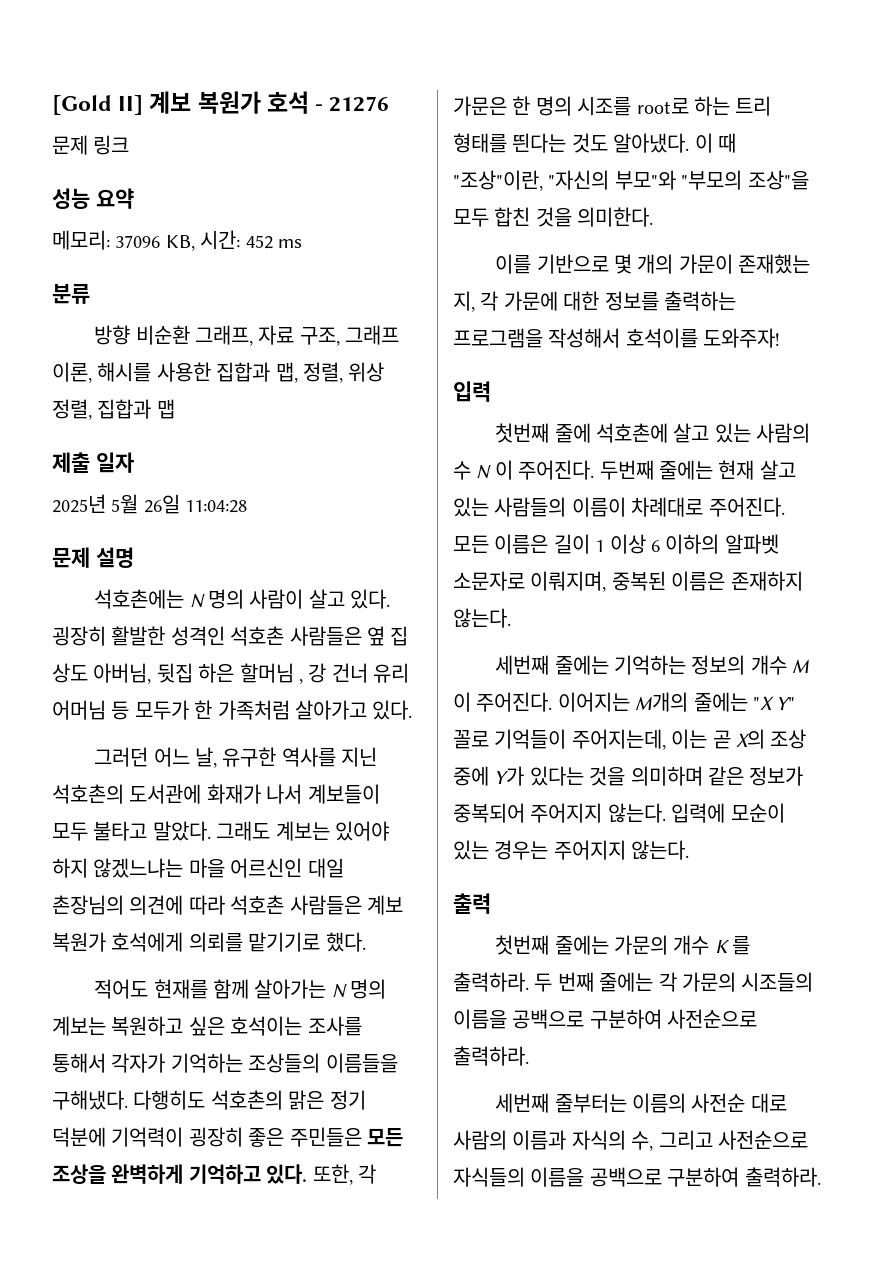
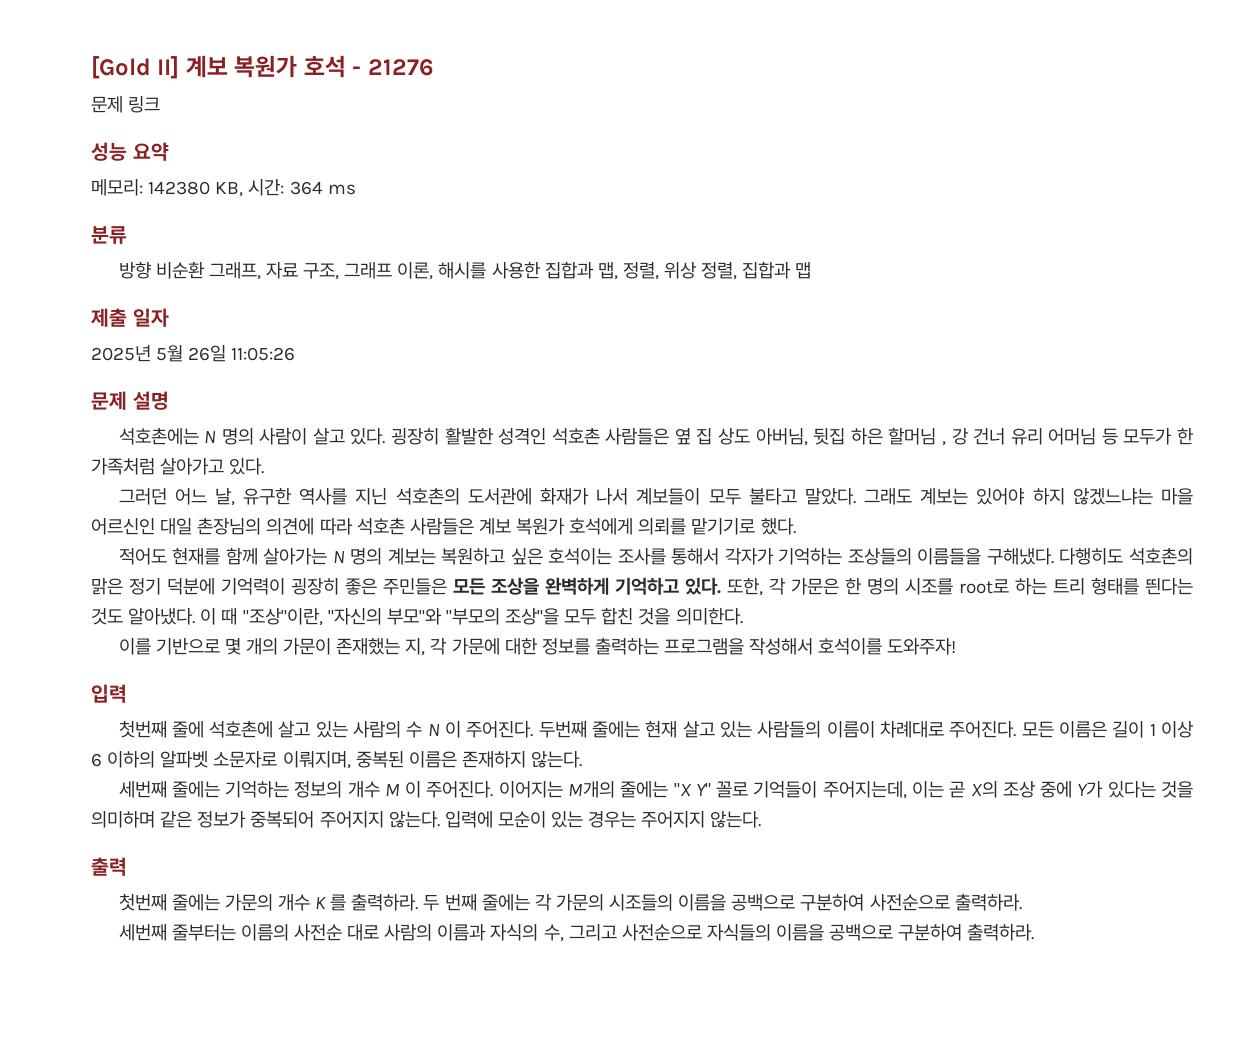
[115,235,161,248] 37096 -> [148,181,211,195] 142380
[245,235,273,249] 452 -> [289,181,323,195] 364
[185,500,248,513] 11:04:28 -> [231,347,296,361] 11:05:26

